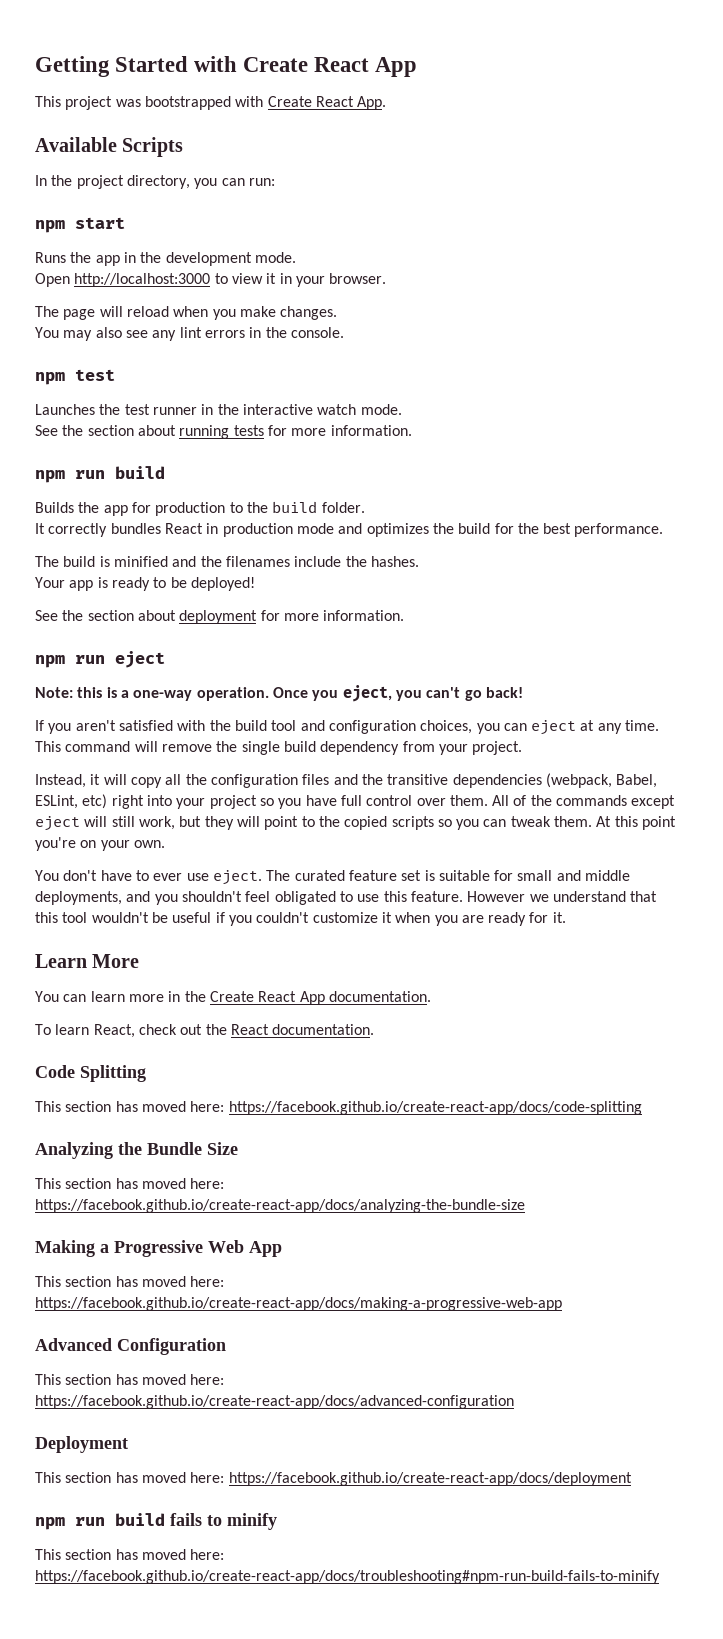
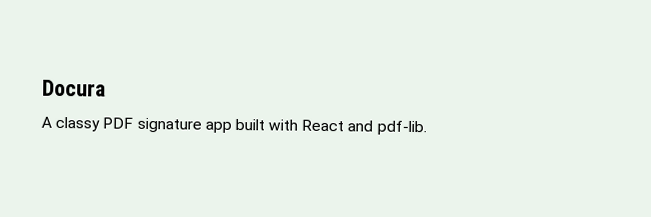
[35,56,418,77] [35,96,387,110] [35,137,184,157] [35,175,275,189] [35,217,125,233] [35,252,296,266] [35,273,387,287] [35,306,338,320] [35,327,344,341] [35,369,115,385] [35,404,402,415] [35,425,412,439] [35,466,165,483] [35,501,365,516] [35,523,664,537] [35,556,419,567] [35,577,255,591] [35,610,405,624] [35,651,165,668] [35,685,523,702] [35,720,660,735] [35,741,523,755] [35,773,658,788] [35,794,676,809] [35,816,677,831] [35,837,165,851] [35,870,631,885] [35,891,658,905] [35,912,566,926] [35,954,140,968] [35,991,431,1005] [35,1024,375,1038] [35,1065,146,1082] [35,1101,642,1115] [35,1142,238,1159] [35,1178,225,1189] [35,1199,525,1213] [35,1240,282,1257] [35,1276,225,1287] [35,1297,562,1311] [35,1338,226,1355] [35,1374,225,1385] [35,1395,514,1409] [35,1436,128,1453] [35,1472,632,1486] [35,1513,277,1530] [35,1549,225,1560] [35,1570,660,1584] Getting Started with Create React App // This project was bootstrapped with Create React App. // Available Scripts // In the project directory, you can run: // npm start // Runs the app in the development mode. // Open http://localhost:3000 to view it in your browser. // The page will reload when you make changes. // You may also see any lint errors in the console. // npm test // Launches the test runner in the interactive watch mode. // See the section about running tests for more information. // npm run build // Builds the app for production to the build folder. // It correctly bundles React in production mode and optimizes the build for the best performance. // The build is minified and the filenames include the hashes. // Your app is ready to be deployed! // See the section about deployment for more information. // npm run eject // Note: this is a one-way operation. Once you eject, you can't go back! // If you aren't satisfied with the build tool and configuration choices, you can eject at any time. This command will remove the single build dependency from your project. // Instead, it will copy all the configuration files and the transitive dependencies (webpack, Babel, ESLint, etc) right into your project so you have full control over them. All of the commands except eject will still work, but they will point to the copied scripts so you can tweak them. At this point you're on your own. // You don't have to ever use eject. The curated feature set is suitable for small and middle deployments, and you shouldn't feel obligated to use this feature. However we understand that this tool wouldn't be useful if you couldn't customize it when you are ready for it. // Learn More // You can learn more in the Create React App documentation. // To learn React, check out the React documentation. // Code Splitting // This section has moved here: https://facebook.github.io/create-react-app/docs/code-splitting // Analyzing the Bundle Size // This section has moved here: https://facebook.github.io/create-react-app/docs/analyzing-the-bundle-size // Making a Progressive Web App // This section has moved here: https://facebook.github.io/create-react-app/docs/making-a-progressive-web-app // Advanced Configuration // This section has moved here: https://facebook.github.io/create-react-app/docs/advanced-configuration // Deployment // This section has moved here: https://facebook.github.io/create-react-app/docs/deployment // npm run build fails to minify // This section has moved here: https://facebook.github.io/create-react-app/docs/troubleshooting#npm-run-build-fails-to-minify -> [42,79,106,97] [41,116,427,136] Docura // A classy PDF signature app built with React and pdf-lib.

